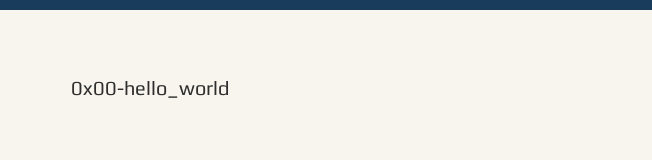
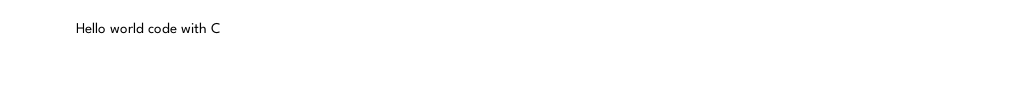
[71,81,229,98] 0x00-hello_world -> [76,22,221,34] Hello world code with C

